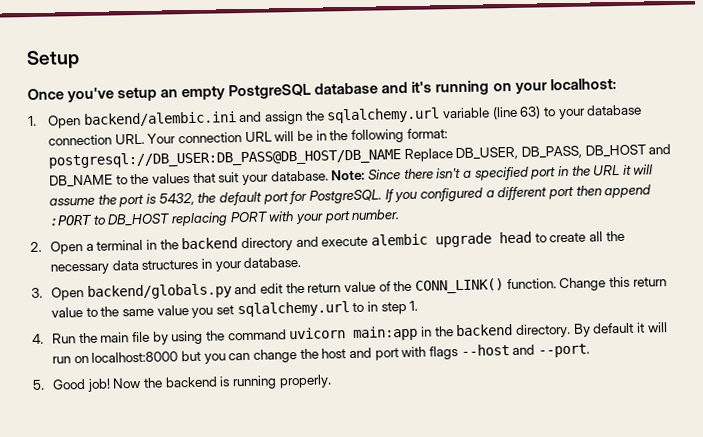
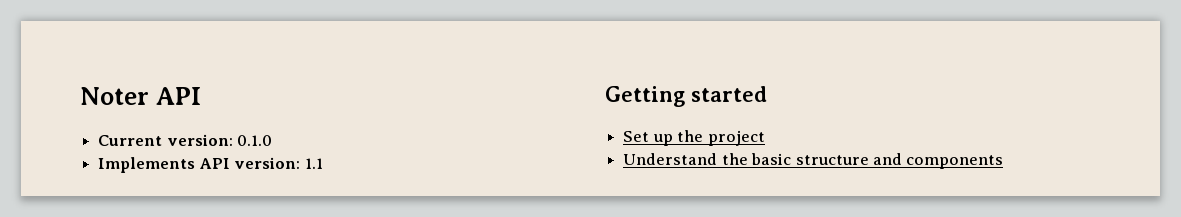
[26,50,80,70] [27,78,617,103] [28,104,643,129] [48,128,448,146] [48,144,672,169] [49,164,654,188] [49,184,652,208] [49,209,401,227] [30,230,625,255] [50,256,302,275] [31,276,667,301] [51,300,419,318] [32,322,668,345] [52,343,590,364] [32,374,332,392] Setup // Once you've setup an empty PostgreSQL database and it's running on your localhost: // 1. Open backend/alembic.ini and assign the sqlalchemy.url variable (line 63) to your database connection URL. Your connection URL will be in the following format: postgresql://DB_USER:DB_PASS@DB_HOST/DB_NAME Replace DB_USER, DB_PASS, DB_HOST and DB_NAME to the values that suit your database. Note: Since there isn't a specified port in the URL it will assume the port is 5432, the default port for PostgreSQL. If you configured a different port then append :PORT to DB_HOST replacing PORT with your port number. // 2. Open a terminal in the backend directory and execute alembic upgrade head to create all the necessary data structures in your database. // 3. Open backend/globals.py and edit the return value of the CONN_LINK() function. Change this return value to the same value you set sqlalchemy.url to in step 1. // 4. Run the main file by using the command uvicorn main:app in the backend directory. By default it will run on localhost:8000 but you can change the host and port with flags --host and --port. // 5. Good job! Now the backend is running properly. -> [80,87,202,105] [98,134,273,146] [98,157,323,173] [605,86,767,107] [623,130,765,146] [623,153,1004,169] Noter API // Current version: 0.1.0 // Implements API version: 1.1 // Getting started // Set up the project // Understand the basic structure and components

